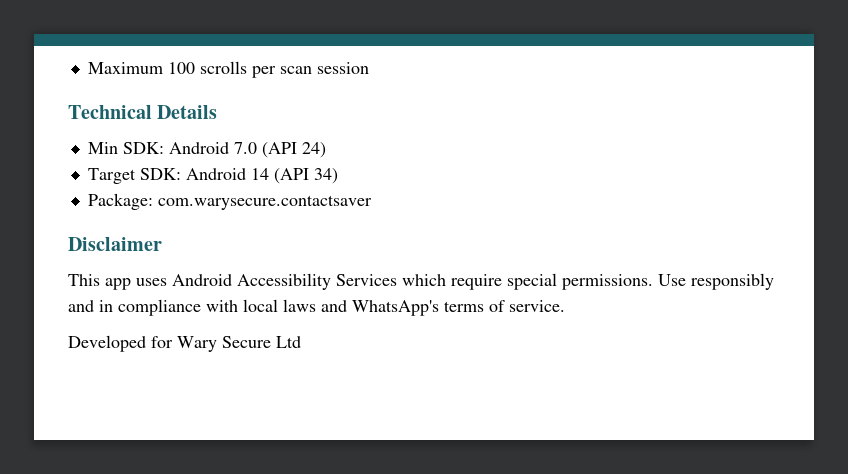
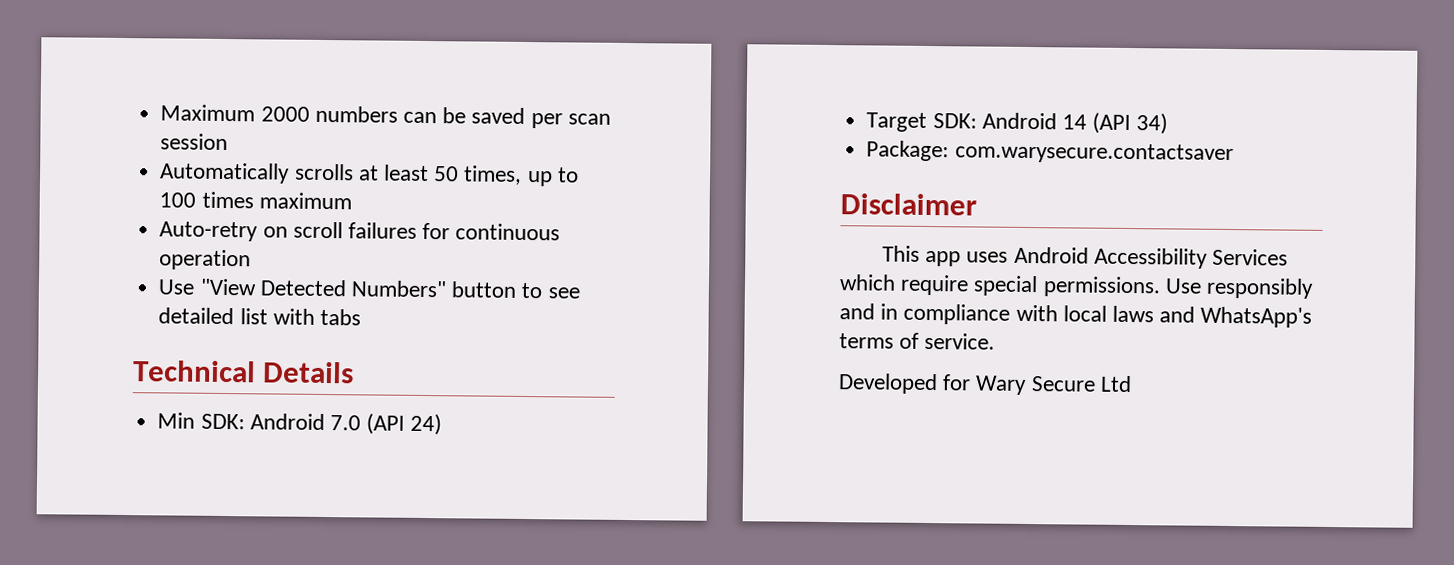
[167,61,369,78] 100 scrolls per scan session -> [260,105,611,129] [160,133,229,151] [159,162,579,187] [159,191,352,210] [159,221,561,242] [159,249,252,271] [158,278,580,299] [158,307,361,326] 2000 numbers can be saved per scan session // Automatically scrolls at least 50 times, up to 100 times maximum // Auto-retry on scroll failures for continuous operation // Use "View Detected Numbers" button to see detailed list with tabs

